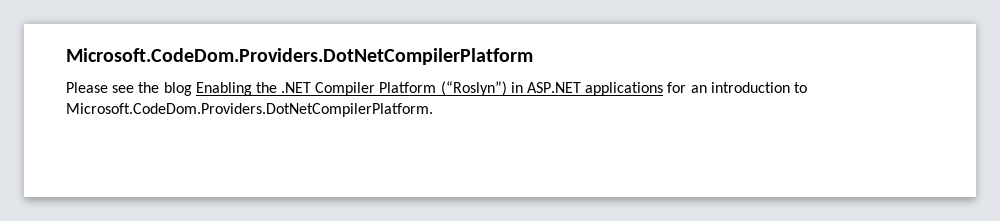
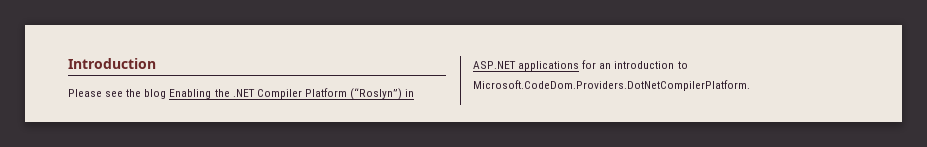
[66,48,533,65] Microsoft.CodeDom.Providers.DotNetCompilerPlatform -> [68,58,156,69] Introduction

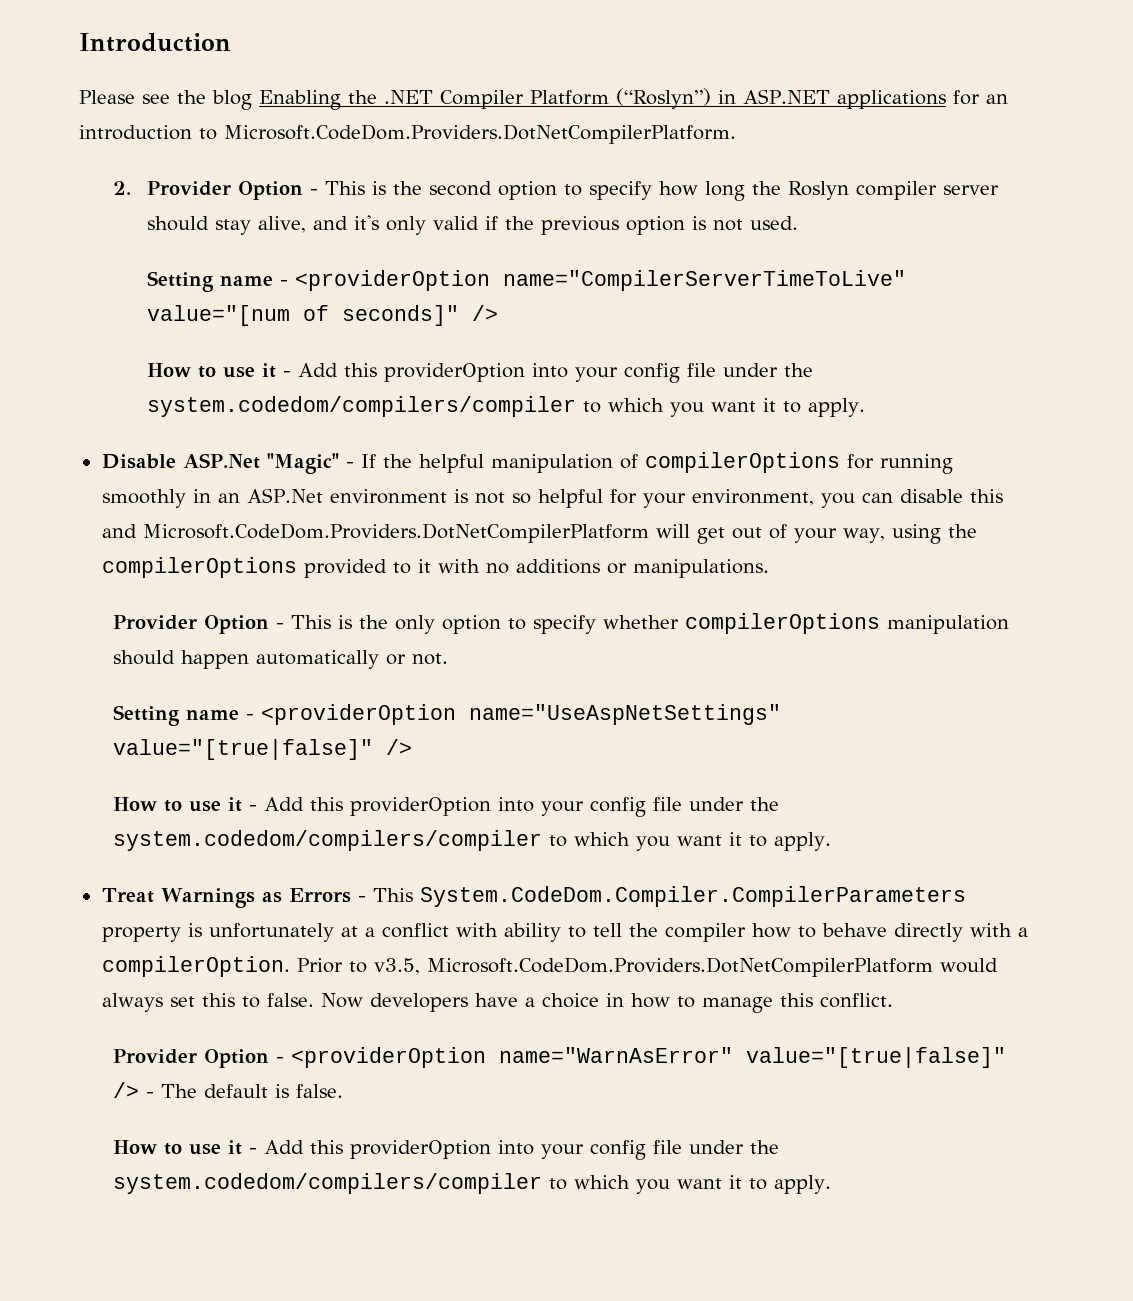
(750, 85) none -> [113,181,1000,201] [147,215,799,235] [147,270,907,292] [147,305,499,326] [147,363,814,383] [147,396,866,417] [101,452,953,474] [101,488,1003,508] [101,523,977,544] [101,557,769,578] [113,613,1010,634] [113,650,449,669] [113,704,782,726] [113,739,413,760] [113,797,780,817] [113,830,832,851] [101,886,966,908] [101,923,1028,942] [101,956,998,977] [101,993,893,1013] [113,1047,1007,1068] [113,1082,344,1098] [113,1140,780,1160] [113,1173,832,1194] // 2. Provider Option - This is the second option to specify how long the Roslyn compiler server should stay alive, and it's only valid if the previous option is not used. // Setting name - <providerOption name="CompilerServerTimeToLive" value="[num of seconds]" /> // How to use it - Add this providerOption into your config file under the system.codedom/compilers/compiler to which you want it to apply. // Disable ASP.Net "Magic" - If the helpful manipulation of compilerOptions for running smoothly in an ASP.Net environment is not so helpful for your environment, you can disable this and Microsoft.CodeDom.Providers.DotNetCompilerPlatform will get out of your way, using the compilerOptions provided to it with no additions or manipulations. // Provider Option - This is the only option to specify whether compilerOptions manipulation should happen automatically or not. // Setting name - <providerOption name="UseAspNetSettings" value="[true|false]" /> // How to use it - Add this providerOption into your config file under the system.codedom/compilers/compiler to which you want it to apply. // Treat Warnings as Errors - This System.CodeDom.Compiler.CompilerParameters property is unfortunately at a conflict with ability to tell the compiler how to behave directly with a compilerOption. Prior to v3.5, Microsoft.CodeDom.Providers.DotNetCompilerPlatform would always set this to false. Now developers have a choice in how to manage this conflict. // Provider Option - <providerOption name="WarnAsError" value="[true|false]" /> - The default is false. // How to use it - Add this providerOption into your config file under the system.codedom/compilers/compiler to which you want it to apply.

